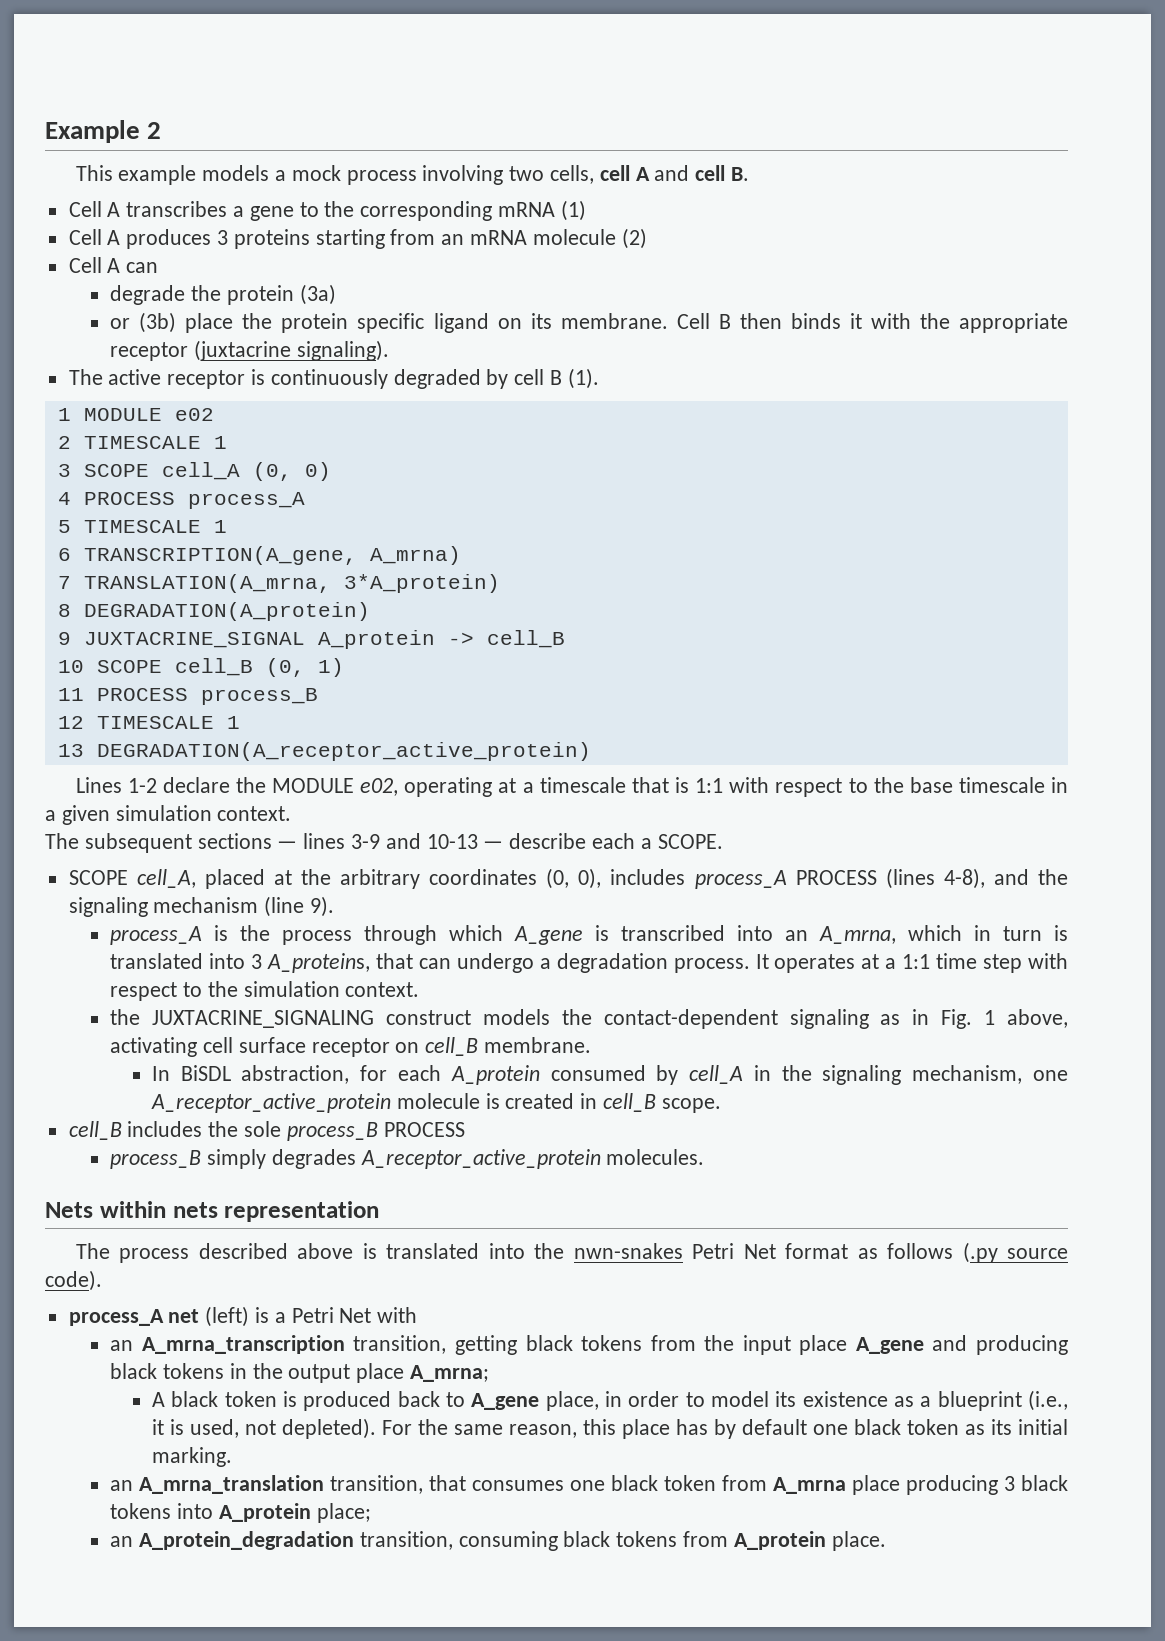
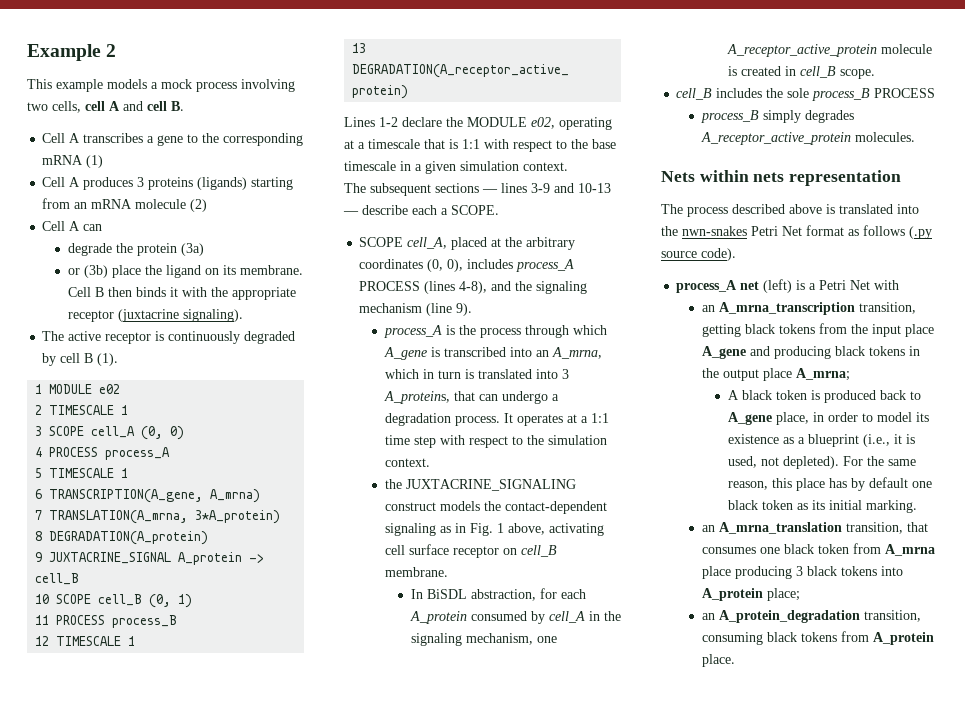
(310, 239) none -> [197,177,248,190] (ligands)
[281,313,425,333] protein specific -> (162, 270) none

